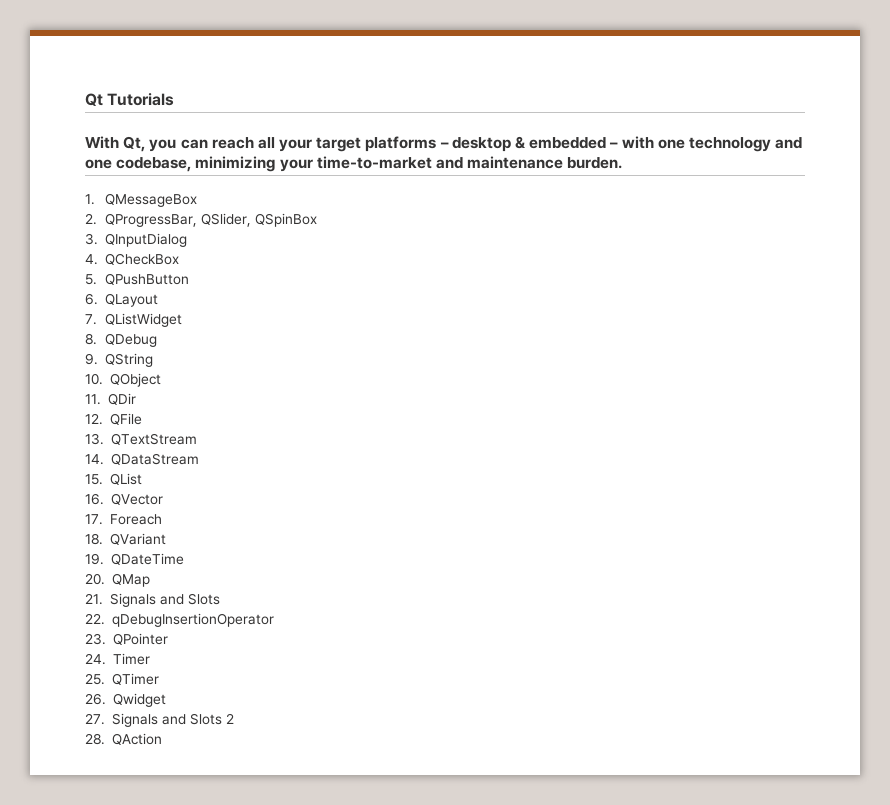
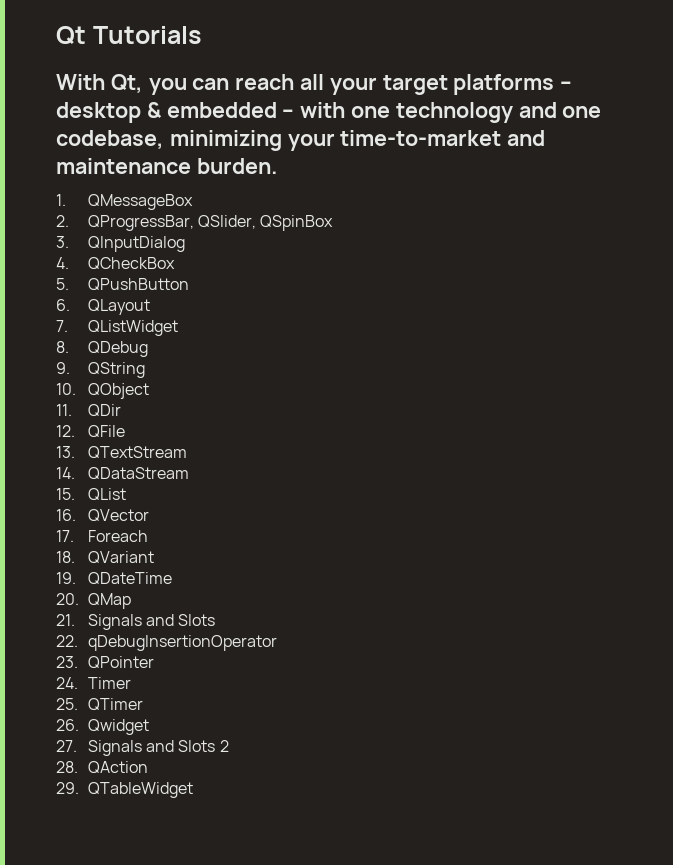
(162, 739) none -> [56,782,193,798] // 29. QTableWidget

